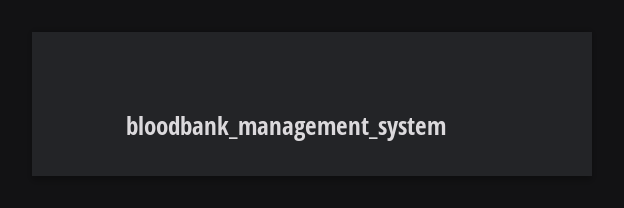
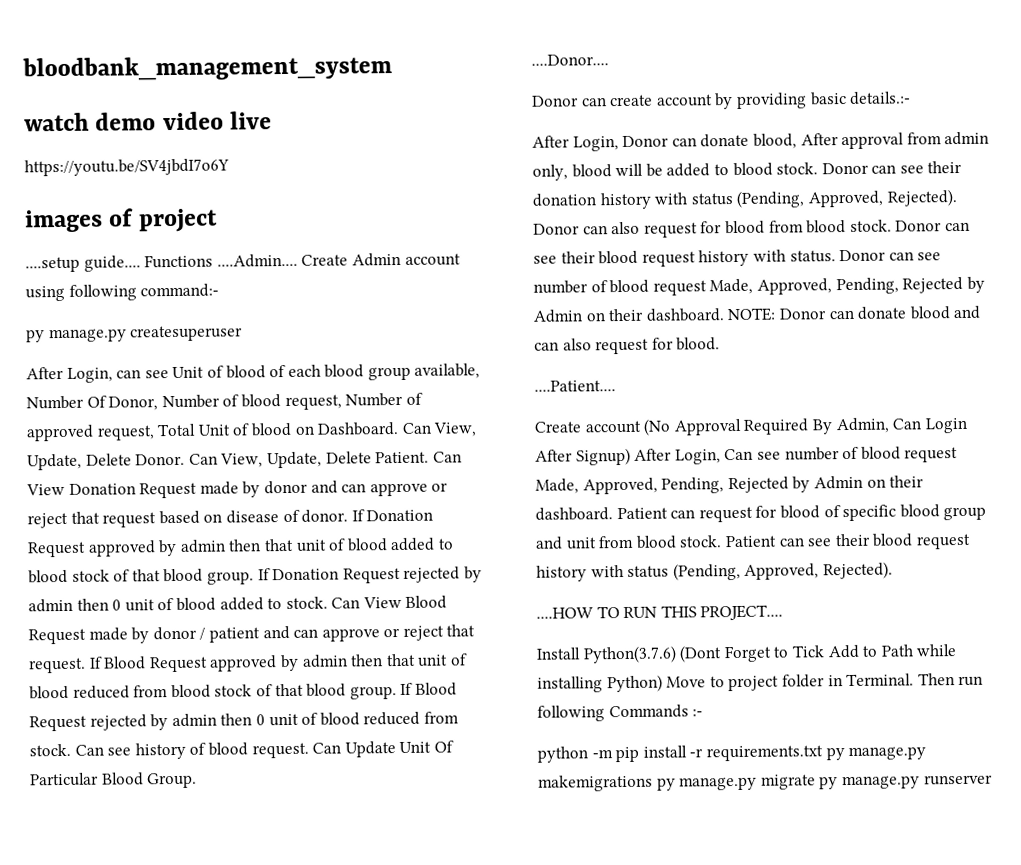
(446, 128) none -> [24,111,272,132] [24,158,229,177] [25,208,218,233] [25,252,461,273] [25,283,220,302] [26,325,244,343] [26,363,481,383] [26,392,423,411] [26,421,478,442] [27,451,462,471] [26,480,449,499] [27,509,434,529] [27,537,454,558] [28,566,482,585] [28,595,448,613] [28,624,476,645] [28,653,468,674] [29,682,457,700] [29,711,459,732] [29,740,454,760] [30,772,198,789] [531,54,609,66] [532,91,912,110] [532,131,990,152] [532,160,963,181] [532,189,958,210] [533,219,970,238] [533,249,942,267] [533,276,985,296] [533,305,982,323] [534,337,721,355] [534,380,616,392] [534,417,968,436] [535,446,959,466] [535,475,925,495] [535,504,987,523] [535,533,971,550] [536,561,893,582] [536,604,784,621] [536,644,958,664] [537,673,984,693] [537,704,704,722] [537,745,927,763] [538,774,993,792] // watch demo video live // https://youtu.be/SV4jbdI7o6Y // images of project // ....setup guide.... Functions ....Admin.... Create Admin account using following command:- // py manage.py createsuperuser // After Login, can see Unit of blood of each blood group available, Number Of Donor, Number of blood request, Number of approved request, Total Unit of blood on Dashboard. Can View, Update, Delete Donor. Can View, Update, Delete Patient. Can View Donation Request made by donor and can approve or reject that request based on disease of donor. If Donation Request approved by admin then that unit of blood added to blood stock of that blood group. If Donation Request rejected by admin then 0 unit of blood added to stock. Can View Blood Request made by donor / patient and can approve or reject that request. If Blood Request approved by admin then that unit of blood reduced from blood stock of that blood group. If Blood Request rejected by admin then 0 unit of blood reduced from stock. Can see history of blood request. Can Update Unit Of Particular Blood Group. // ....Donor.... // Donor can create account by providing basic details.:- // After Login, Donor can donate blood, After approval from admin only, blood will be added to blood stock. Donor can see their donation history with status (Pending, Approved, Rejected). Donor can also request for blood from blood stock. Donor can see their blood request history with status. Donor can see number of blood request Made, Approved, Pending, Rejected by Admin on their dashboard. NOTE: Donor can donate blood and can also request for blood. // ....Patient.... // Create account (No Approval Required By Admin, Can Login After Signup) After Login, Can see number of blood request Made, Approved, Pending, Rejected by Admin on their dashboard. Patient can request for blood of specific blood group and unit from blood stock. Patient can see their blood request history with status (Pending, Approved, Rejected). // ....HOW TO RUN THIS PROJECT.... // Install Python(3.7.6) (Dont Forget to Tick Add to Path while installing Python) Move to project folder in Terminal. Then run following Commands :- // python -m pip install -r requirements.txt py manage.py makemigrations py manage.py migrate py manage.py runserver

